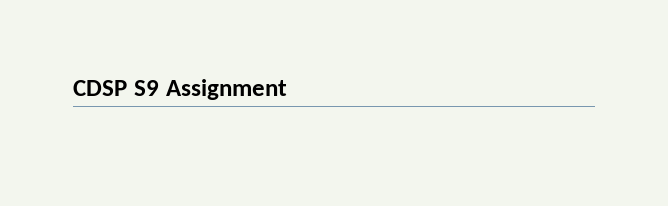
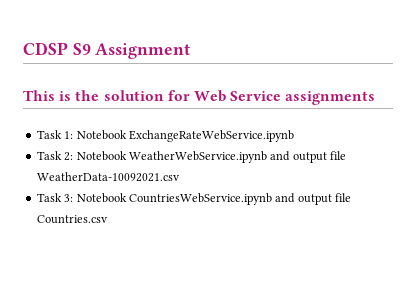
(287, 89) none -> [23,90,376,105] [36,130,294,142] [36,151,346,163] [36,172,180,182] [36,193,351,205] [36,215,108,224] // This is the solution for Web Service assignments // Task 1: Notebook ExchangeRateWebService.ipynb // Task 2: Notebook WeatherWebService.ipynb and output file WeatherData-10092021.csv // Task 3: Notebook CountriesWebService.ipynb and output file Countries.csv

